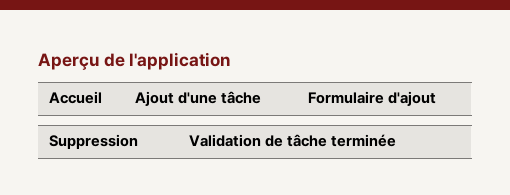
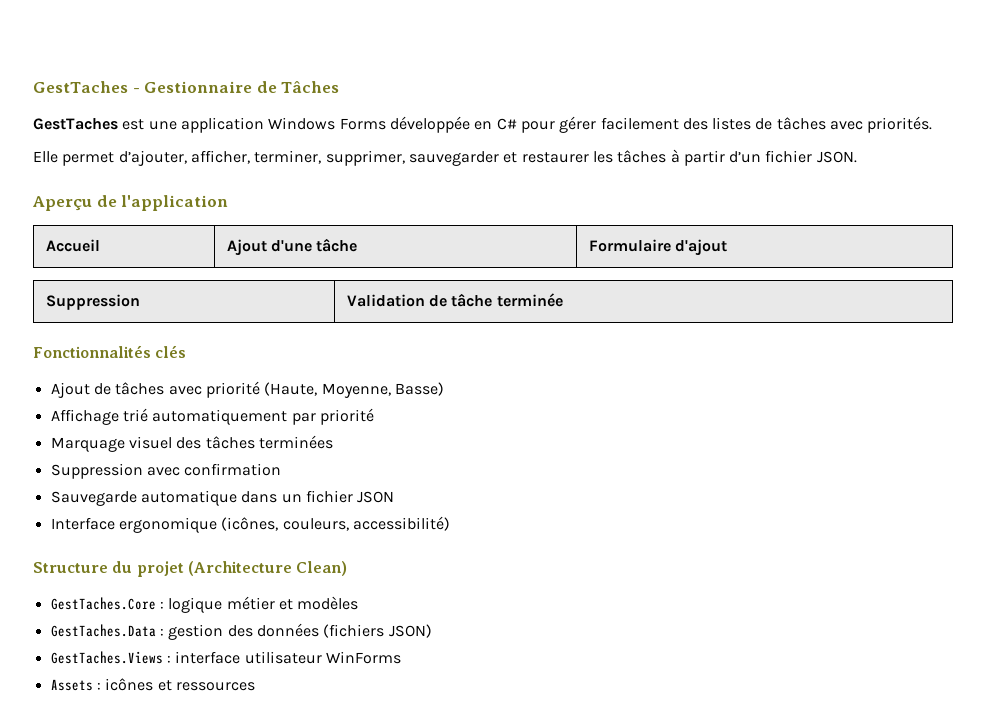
(38, 61) none -> [33,81,340,93] [33,116,933,133] [33,149,857,166] GestTaches - Gestionnaire de Tâches // GestTaches est une application Windows Forms développée en C# pour gérer facilement des listes de tâches avec priorités. // Elle permet d’ajouter, afficher, terminer, supprimer, sauvegarder et restaurer les tâches à partir d’un fichier JSON. //
(397, 140) none -> [33,345,187,358] [50,381,444,398] [50,408,374,425] [50,435,333,452] [50,463,282,479] [50,490,395,506] [50,516,450,533] [33,561,348,577] [50,596,359,613] [50,623,432,640] [50,651,401,664] [50,678,255,691] // Fonctionnalités clés // Ajout de tâches avec priorité (Haute, Moyenne, Basse) // Affichage trié automatiquement par priorité // Marquage visuel des tâches terminées // Suppression avec confirmation // Sauvegarde automatique dans un fichier JSON // Interface ergonomique (icônes, couleurs, accessibilité) // Structure du projet (Architecture Clean) // GestTaches.Core : logique métier et modèles // GestTaches.Data : gestion des données (fichiers JSON) // GestTaches.Views : interface utilisateur WinForms // Assets : icônes et ressources

